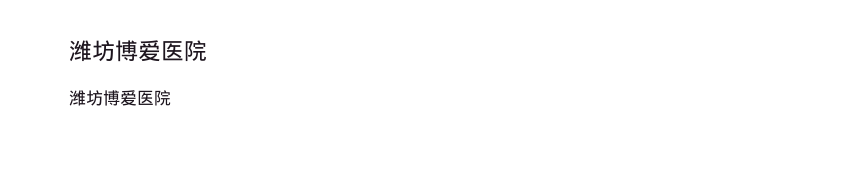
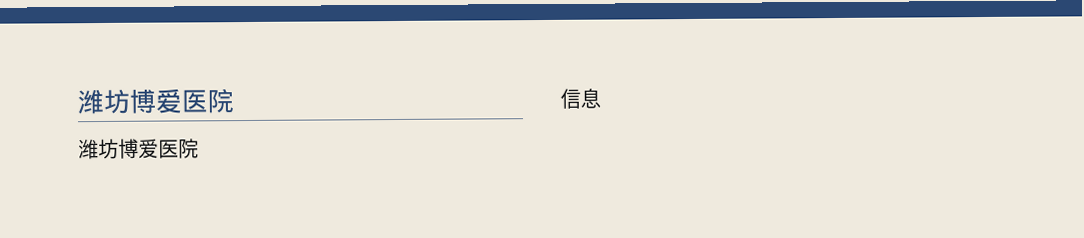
(171, 98) none -> [560,88,601,109] // 信息

